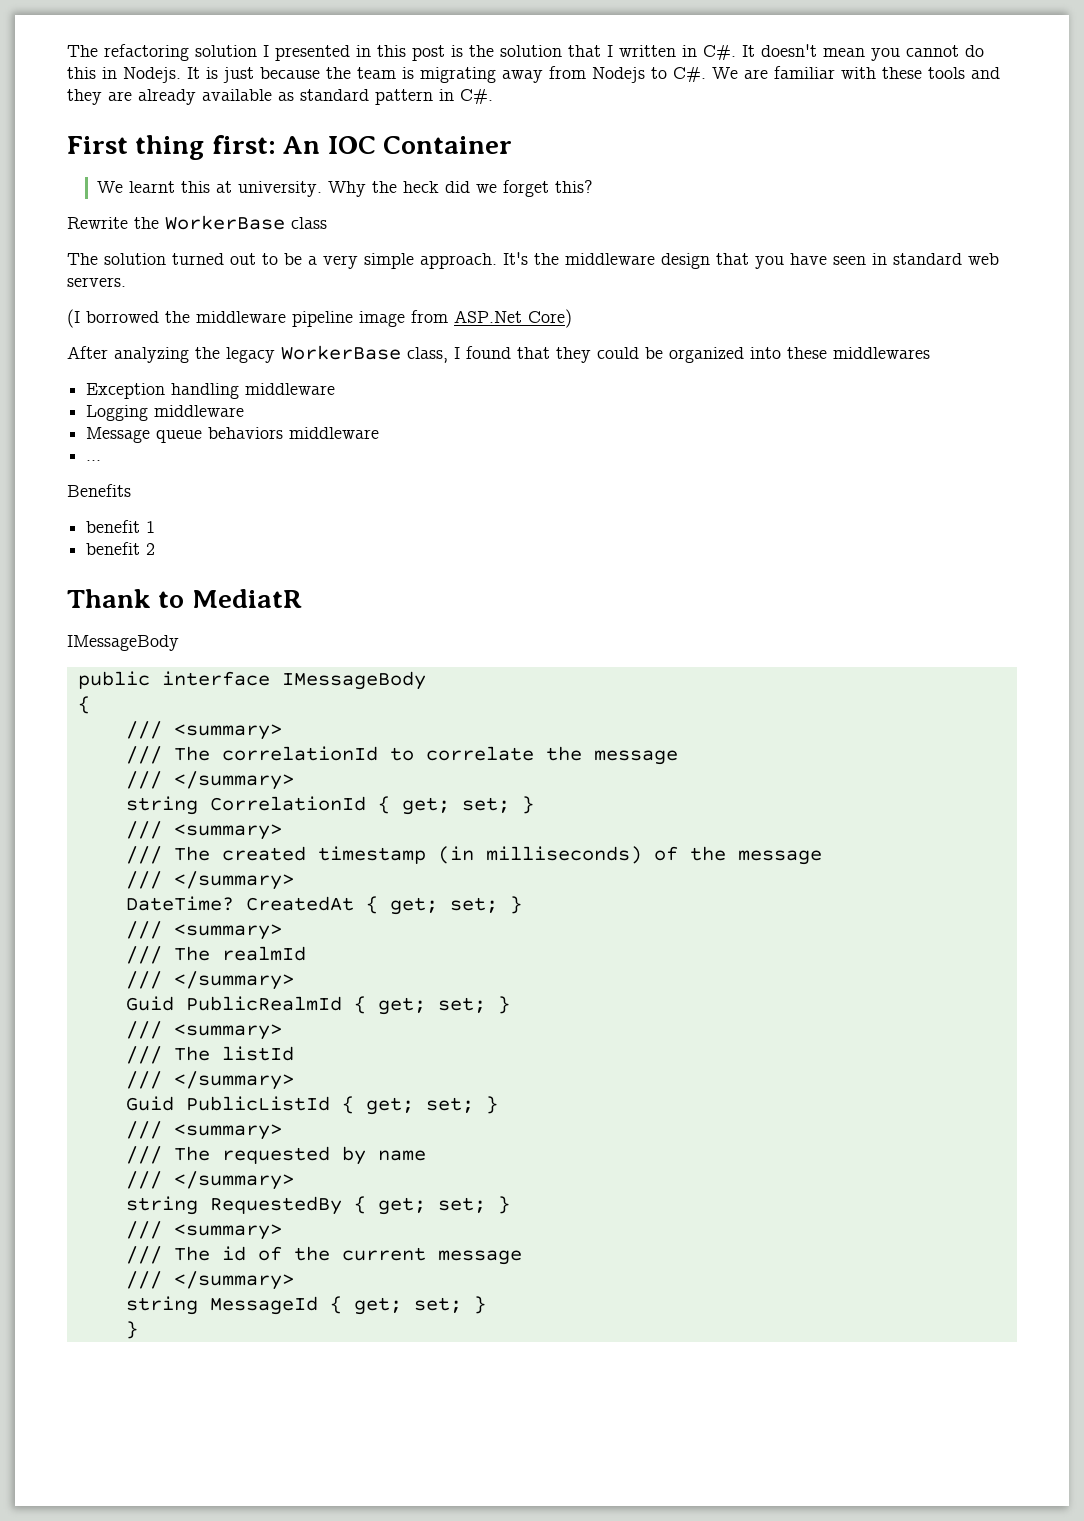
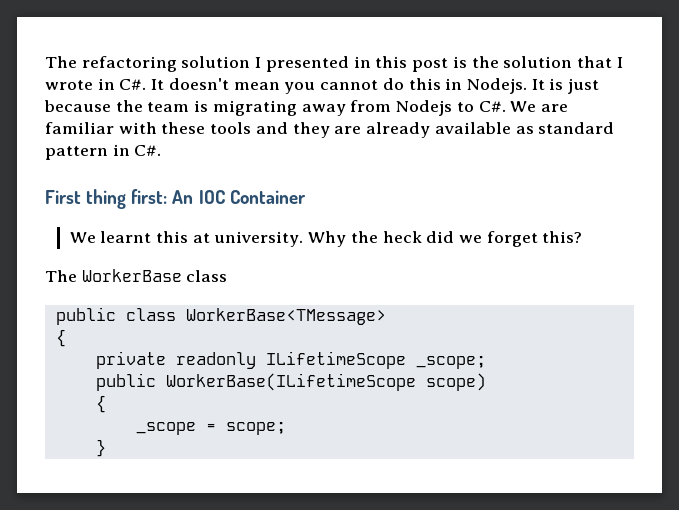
[619,45,676,57] written -> [45,80,93,90] wrote
[67,217,159,229] Rewrite the -> [45,270,77,282] The
[67,252,999,269] [67,277,126,287] [67,309,572,328] [67,345,930,363] [86,383,336,399] [86,405,245,421] [86,427,380,443] [86,460,102,461] [67,484,131,497] [86,520,156,533] [86,542,156,555] [67,589,302,608] [67,635,179,651] [77,671,426,690] [77,696,90,714] [125,721,282,740] [125,746,678,765] [125,771,294,790] [125,796,534,815] [125,821,282,840] [125,846,822,865] [125,871,294,890] [125,896,522,915] [125,921,282,940] [125,946,306,964] [125,971,294,990] [125,996,510,1015] [125,1021,282,1040] [125,1046,294,1064] [125,1071,294,1090] [125,1096,498,1115] [125,1121,282,1140] [125,1146,426,1165] [125,1171,294,1190] [125,1196,510,1215] [125,1221,282,1240] [125,1246,522,1265] [125,1271,294,1290] [125,1296,486,1315] // The solution turned out to be a very simple approach. It's the middleware design that you have seen in standard web servers. // (I borrowed the middleware pipeline image from ASP.Net Core) // After analyzing the legacy WorkerBase class, I found that they could be organized into these middlewares // Exception handling middleware // Logging middleware // Message queue behaviors middleware // ... // Benefits // benefit 1 // benefit 2 // Thank to MediatR // IMessageBody // public interface IMessageBody // { // /// <summary> // /// The correlationId to correlate the message // /// </summary> // string CorrelationId { get; set; } // /// <summary> // /// The created timestamp (in milliseconds) of the message // /// </summary> // DateTime? CreatedAt { get; set; } // /// <summary> // /// The realmId // /// </summary> // Guid PublicRealmId { get; set; } // /// <summary> // /// The listId // /// </summary> // Guid PublicListId { get; set; } // /// <summary> // /// The requested by name // /// </summary> // string RequestedBy { get; set; } // /// <summary> // /// The id of the current message // /// </summary> // string MessageId { get; set; } -> [55,307,386,325] [55,329,66,347] [95,351,486,369] [95,373,486,391] [95,395,106,413] [135,422,286,435] // public class WorkerBase<TMessage> // { // private readonly ILifetimeScope _scope; // public WorkerBase(ILifetimeScope scope) // { // _scope = scope;

